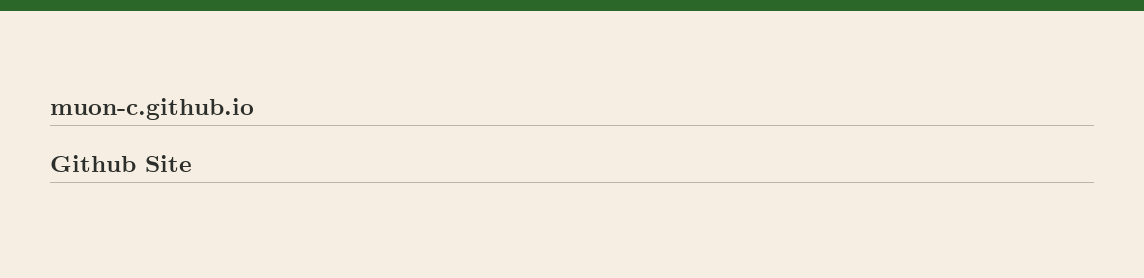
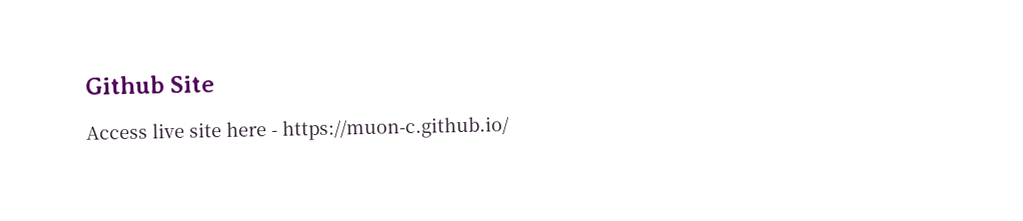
[50,98,254,120] muon-c.github.io // -> (85, 85) none
(192, 163) none -> [86,116,510,141] // Access live site here - https://muon-c.github.io/

